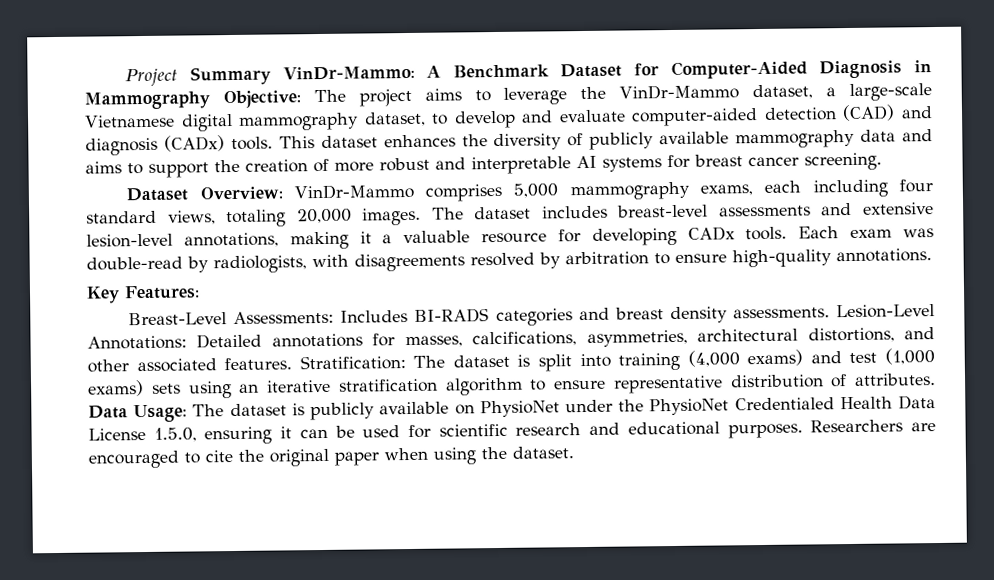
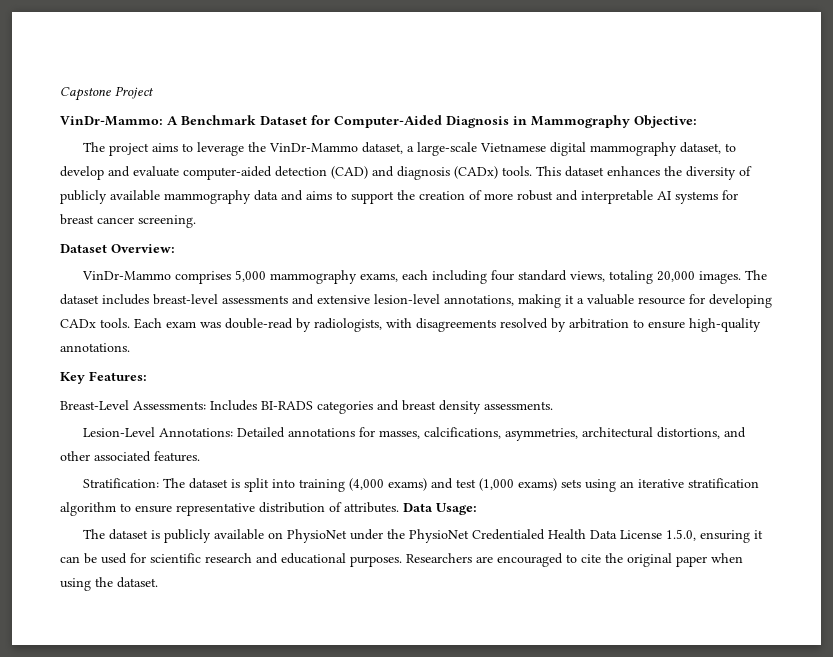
(125, 77) none -> [60,87,111,101] Capstone
[189,66,271,86] Summary -> (154, 92) //
(301, 99) none -> (697, 121) //
(283, 193) none -> (175, 248) //
(830, 313) none -> (553, 405) //
(293, 364) none -> (200, 456) //
(188, 413) none -> (477, 509) //

